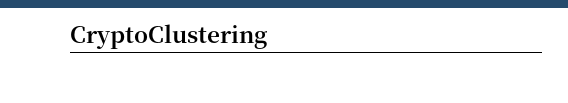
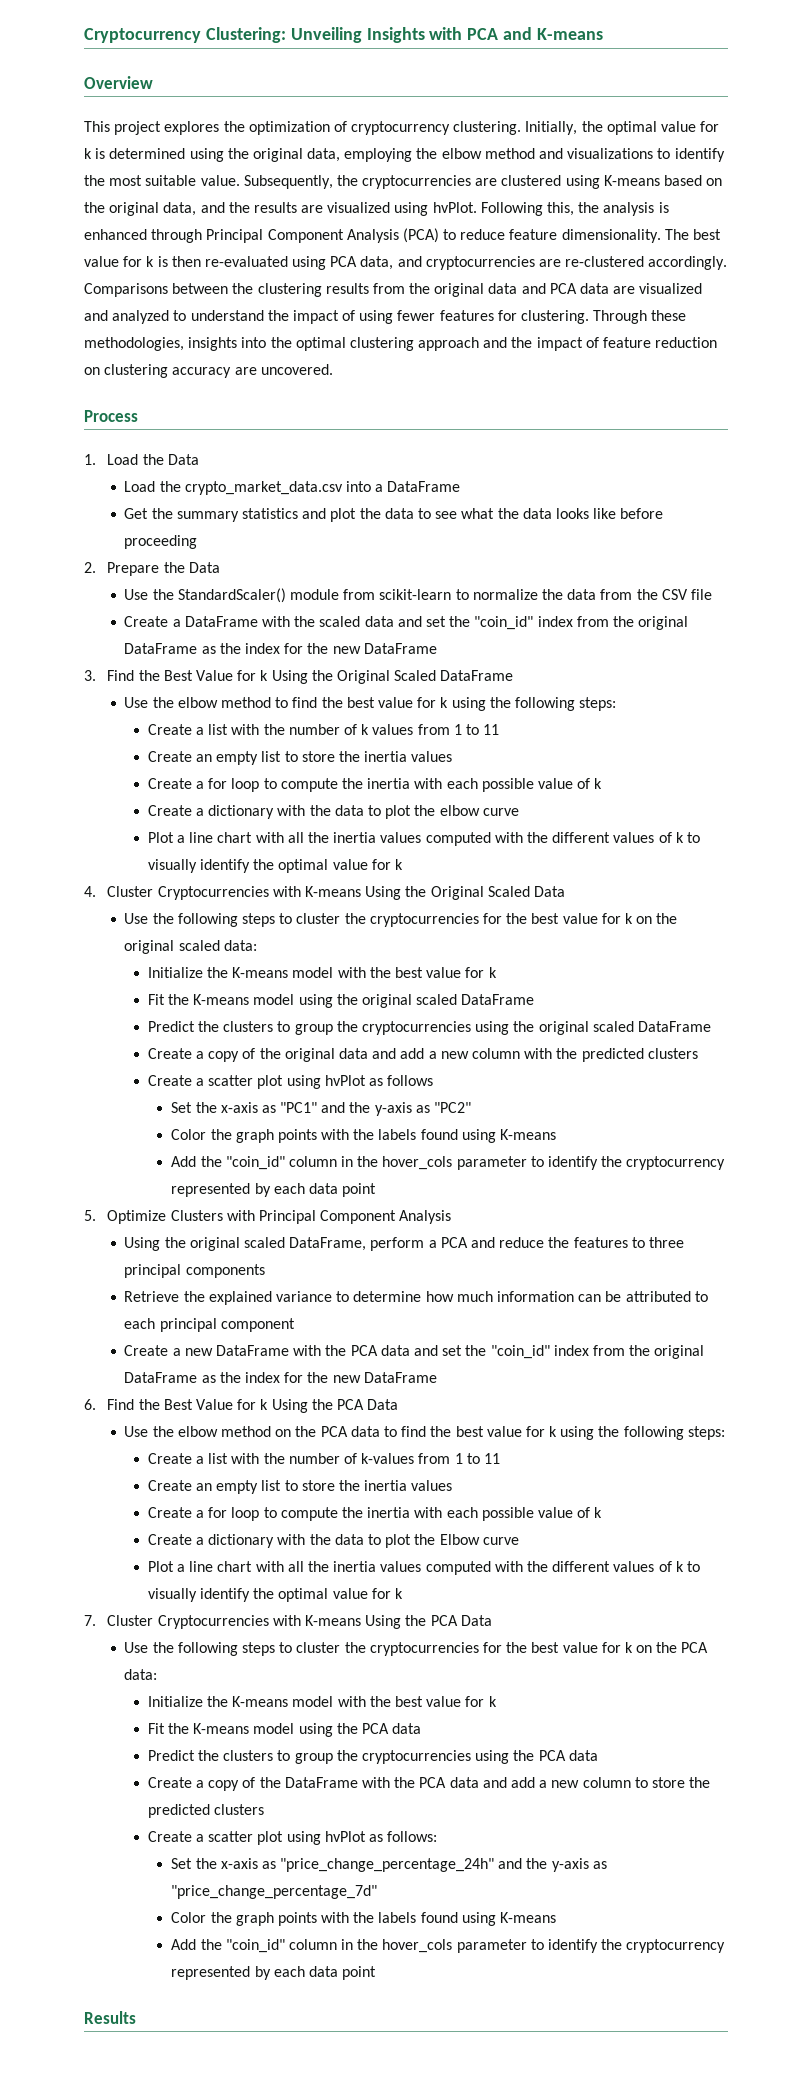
[70,24,267,49] CryptoClustering -> [84,27,604,43] [84,76,153,89] [84,121,720,135] [84,148,725,162] [84,175,723,189] [84,202,669,216] [84,228,722,243] [84,256,728,270] [84,283,703,297] [84,310,687,324] [84,337,718,351] [84,364,333,378] [84,410,138,422] [84,454,199,465] [124,481,461,495] [124,508,664,522] [124,535,198,549] [84,562,220,576] [124,588,712,603] [124,616,689,630] [124,643,437,654] [84,670,514,684] [124,697,617,711] [147,724,500,735] [147,751,453,765] [147,778,603,792] [147,805,519,819] [147,832,700,846] [147,859,404,873] [84,886,565,900] [124,913,678,927] [124,940,257,954] [147,967,497,978] [147,994,535,1008] [147,1021,711,1035] [147,1048,698,1062] [147,1075,434,1089] [171,1102,472,1116] [171,1129,557,1143] [171,1156,726,1170] [171,1183,377,1197] [84,1210,452,1224] [124,1237,684,1251] [124,1264,265,1278] [124,1291,708,1305] [124,1318,295,1332] [124,1345,705,1359] [124,1372,437,1383] [84,1399,399,1413] [124,1426,725,1440] [147,1453,500,1464] [147,1480,453,1494] [147,1507,603,1521] [147,1534,519,1548] [147,1561,700,1575] [147,1588,404,1602] [84,1615,492,1629] [124,1642,709,1656] [124,1669,158,1680] [147,1696,497,1707] [147,1723,422,1737] [147,1750,598,1764] [147,1777,711,1791] [147,1804,265,1818] [147,1831,438,1845] [171,1858,607,1872] [171,1885,378,1899] [171,1912,557,1926] [171,1939,726,1953] [171,1966,377,1980] [84,2011,136,2024] Cryptocurrency Clustering: Unveiling Insights with PCA and K-means // Overview // This project explores the optimization of cryptocurrency clustering. Initially, the optimal value for k is determined using the original data, employing the elbow method and visualizations to identify the most suitable value. Subsequently, the cryptocurrencies are clustered using K-means based on the original data, and the results are visualized using hvPlot. Following this, the analysis is enhanced through Principal Component Analysis (PCA) to reduce feature dimensionality. The best value for k is then re-evaluated using PCA data, and cryptocurrencies are re-clustered accordingly. Comparisons between the clustering results from the original data and PCA data are visualized and analyzed to understand the impact of using fewer features for clustering. Through these methodologies, insights into the optimal clustering approach and the impact of feature reduction on clustering accuracy are uncovered. // Process // 1. Load the Data // Load the crypto_market_data.csv into a DataFrame // Get the summary statistics and plot the data to see what the data looks like before proceeding // 2. Prepare the Data // Use the StandardScaler() module from scikit-learn to normalize the data from the CSV file // Create a DataFrame with the scaled data and set the "coin_id" index from the original DataFrame as the index for the new DataFrame // 3. Find the Best Value for k Using the Original Scaled DataFrame // Use the elbow method to find the best value for k using the following steps: // Create a list with the number of k values from 1 to 11 // Create an empty list to store the inertia values // Create a for loop to compute the inertia with each possible value of k // Create a dictionary with the data to plot the elbow curve // Plot a line chart with all the inertia values computed with the different values of k to visually identify the optimal value for k // 4. Cluster Cryptocurrencies with K-means Using the Original Scaled Data // Use the following steps to cluster the cryptocurrencies for the best value for k on the original scaled data: // Initialize the K-means model with the best value for k // Fit the K-means model using the original scaled DataFrame // Predict the clusters to group the cryptocurrencies using the original scaled DataFrame // Create a copy of the original data and add a new column with the predicted clusters // Create a scatter plot using hvPlot as follows // Set the x-axis as "PC1" and the y-axis as "PC2" // Color the graph points with the labels found using K-means // Add the "coin_id" column in the hover_cols parameter to identify the cryptocurrency represented by each data point // 5. Optimize Clusters with Principal Component Analysis // Using the original scaled DataFrame, perform a PCA and reduce the features to three principal components // Retrieve the explained variance to determine how much information can be attributed to each principal component // Create a new DataFrame with the PCA data and set the "coin_id" index from the original DataFrame as the index for the new DataFrame // 6. Find the Best Value for k Using the PCA Data // Use the elbow method on the PCA data to find the best value for k using the following steps: // Create a list with the number of k-values from 1 to 11 // Create an empty list to store the inertia values // Create a for loop to compute the inertia with each possible value of k // Create a dictionary with the data to plot the Elbow curve // Plot a line chart with all the inertia values computed with the different values of k to visually identify the optimal value for k // 7. Cluster Cryptocurrencies with K-means Using the PCA Data // Use the following steps to cluster the cryptocurrencies for the best value for k on the PCA data: // Initialize the K-means model with the best value for k // Fit the K-means model using the PCA data // Predict the clusters to group the cryptocurrencies using the PCA data // Create a copy of the DataFrame with the PCA data and add a new column to store the predicted clusters // Create a scatter plot using hvPlot as follows: // Set the x-axis as "price_change_percentage_24h" and the y-axis as "price_change_percentage_7d" // Color the graph points with the labels found using K-means // Add the "coin_id" column in the hover_cols parameter to identify the cryptocurrency represented by each data point // Results

